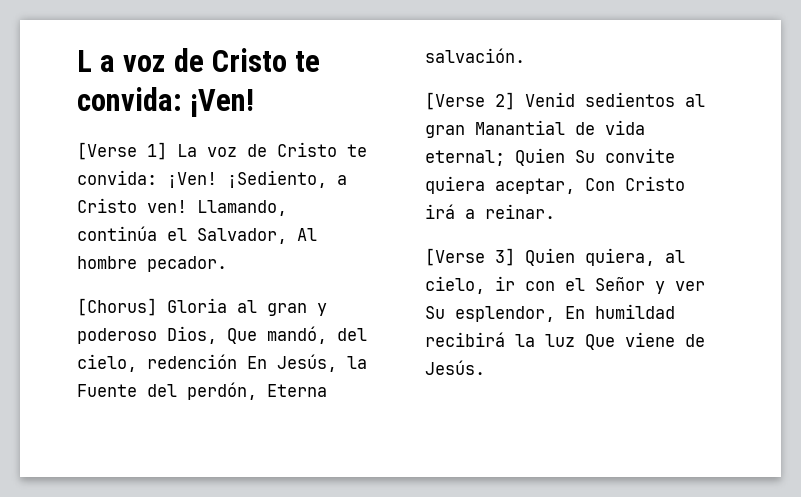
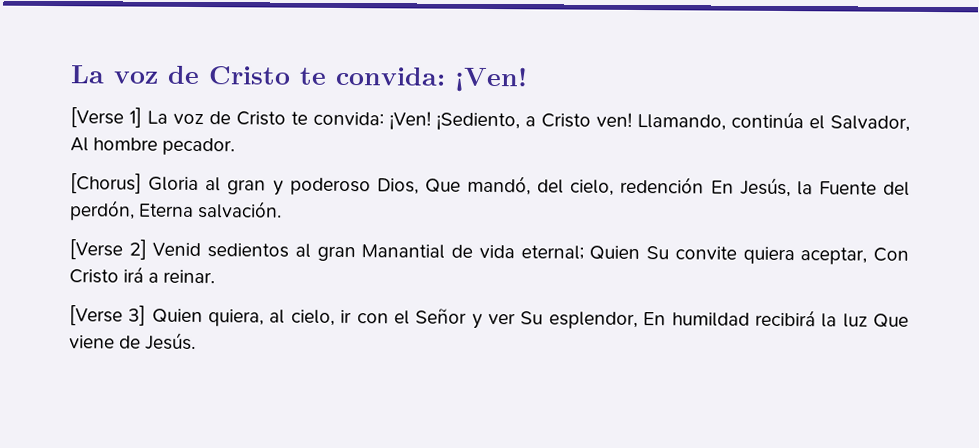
[77,50,116,72] L a -> [70,65,105,84] La

